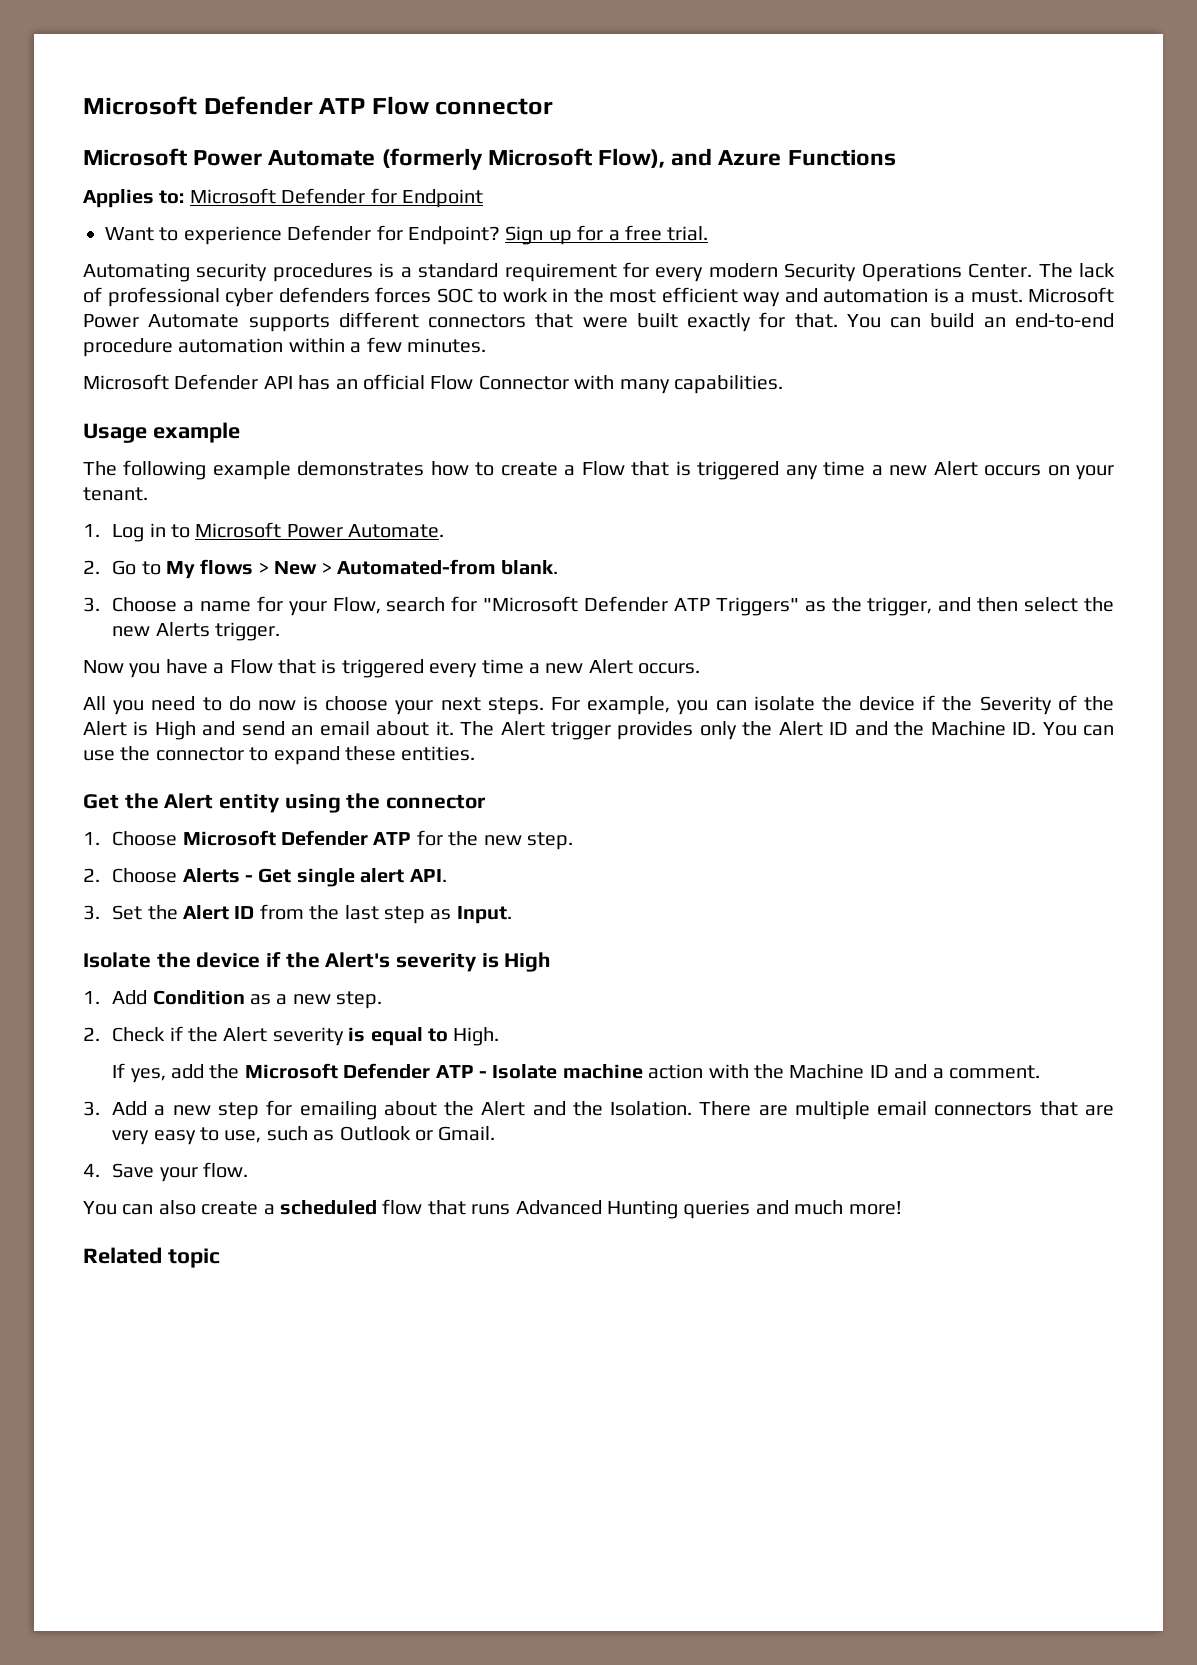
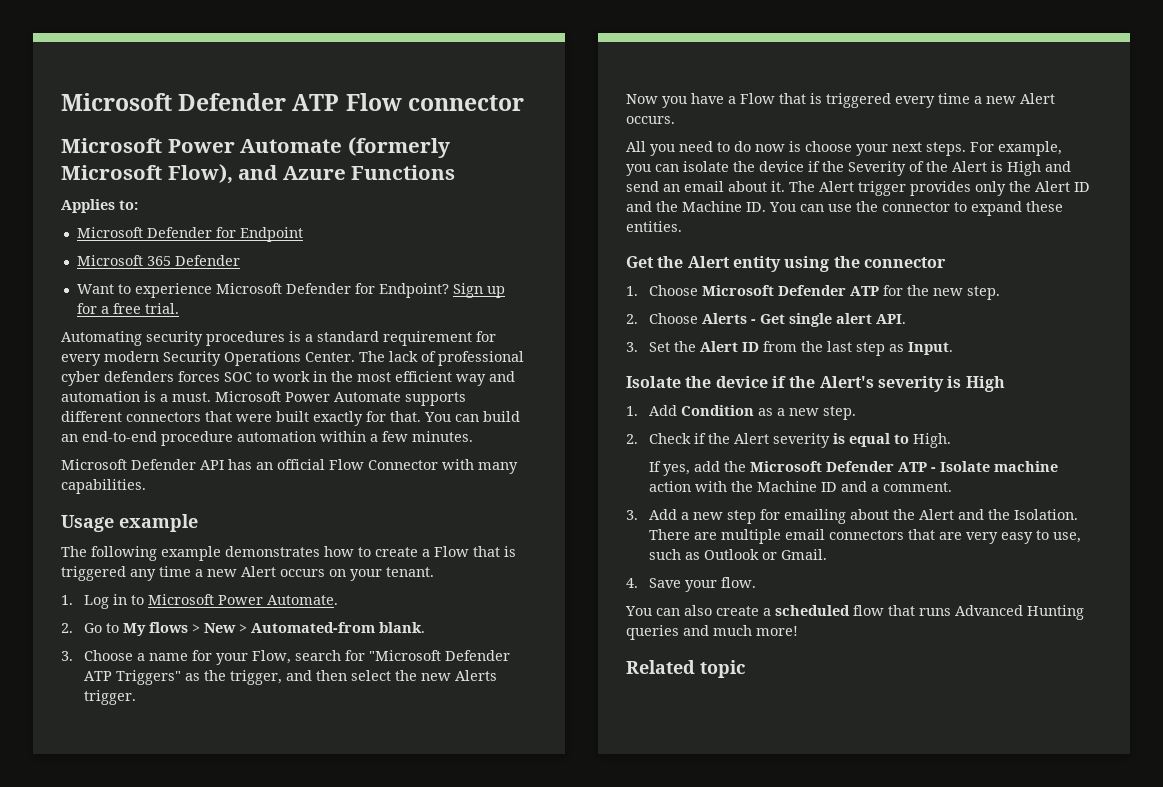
(185, 197) none -> (138, 205) //
(483, 198) none -> [76,255,240,266] // Microsoft 365 Defender
(282, 235) none -> [215,283,282,294] Microsoft

